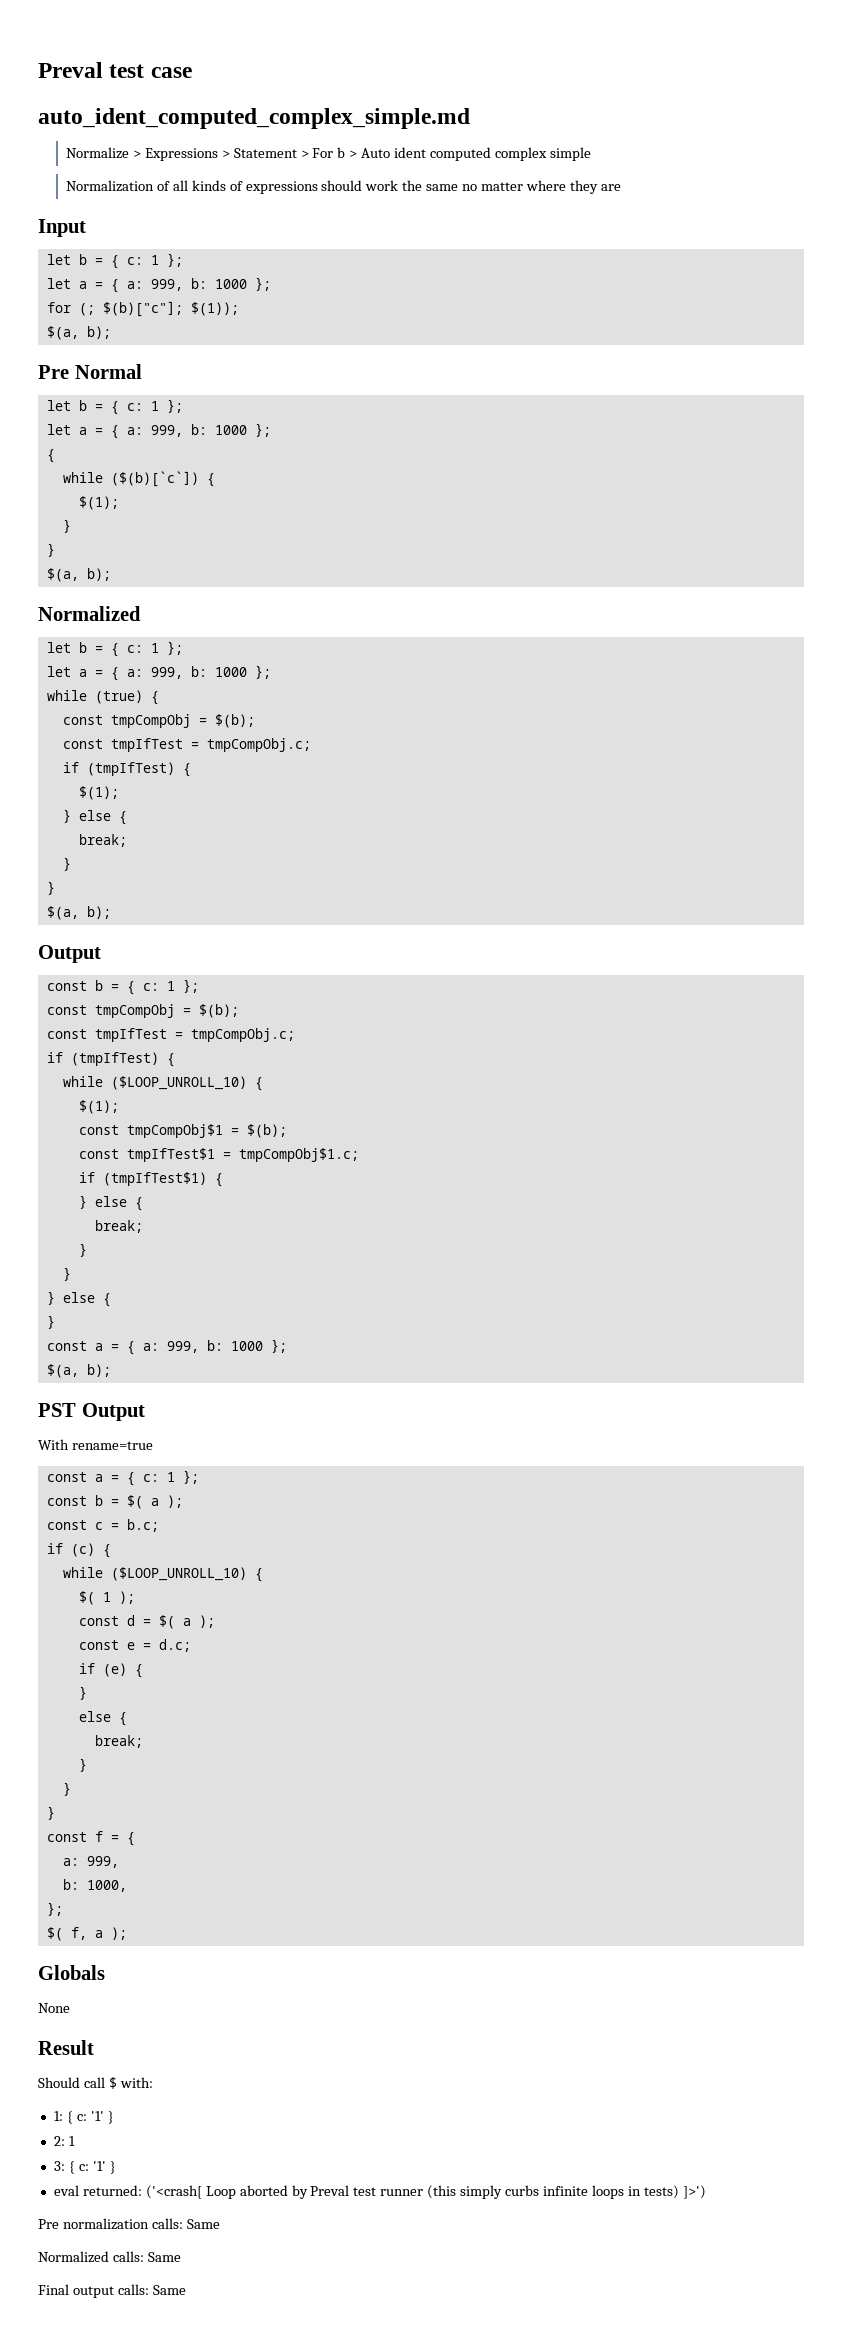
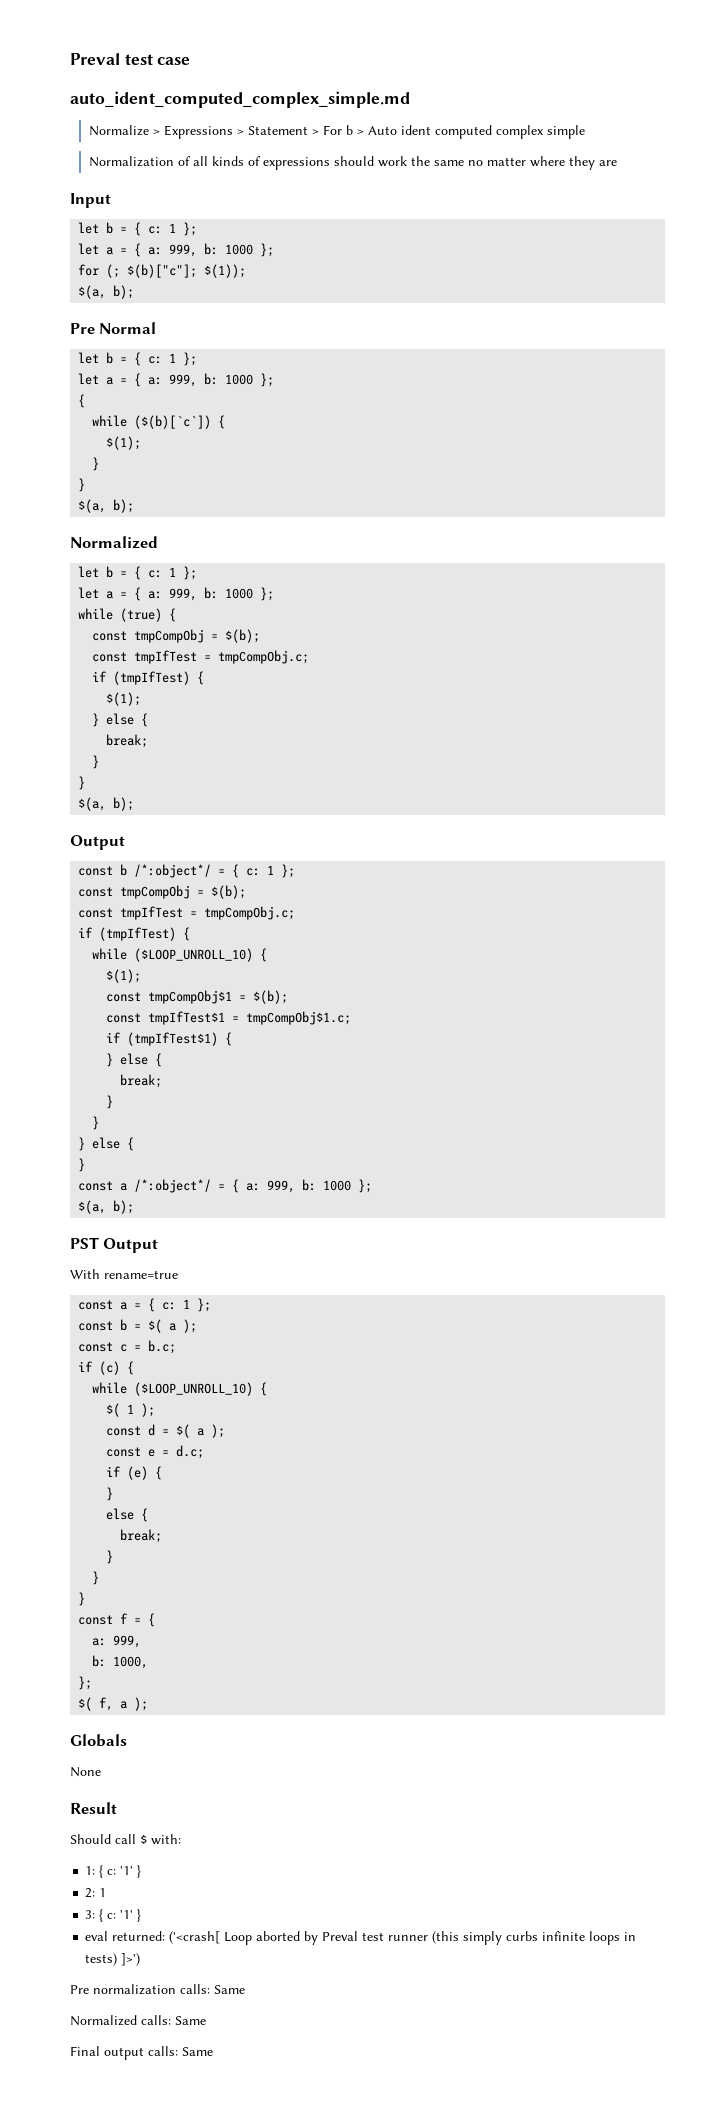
(103, 985) none -> [134,864,212,878] /*:object*/
(103, 1347) none -> [134,1179,212,1193] /*:object*/

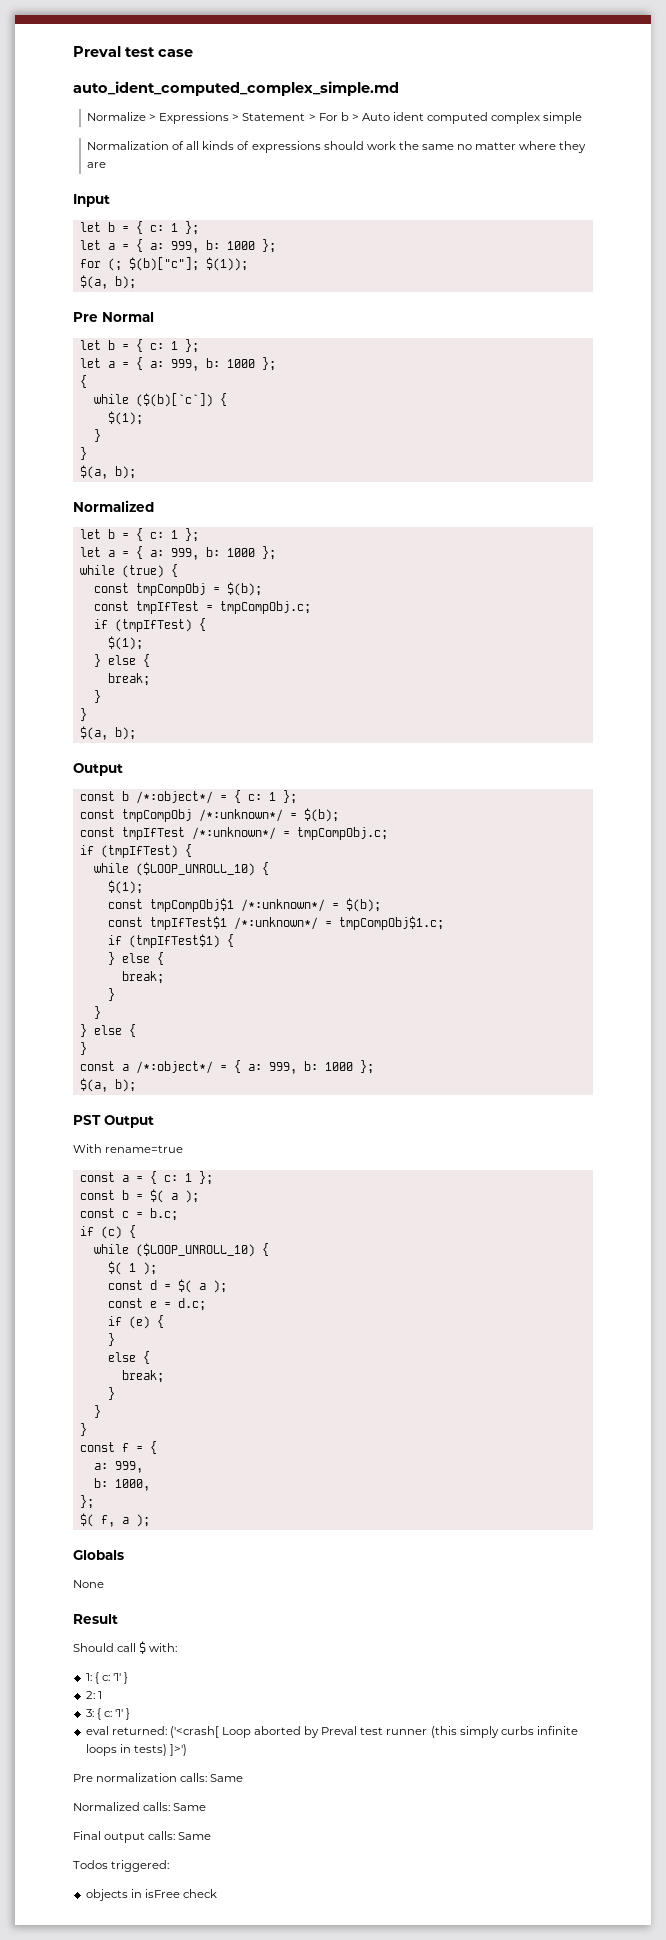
[197,885,247,899] [78,906,184,920] = $(b); // const tmpIfTest -> [198,808,339,822] [79,827,276,840] /*:unknown*/ = $(b); // const tmpIfTest /*:unknown*/
(233, 997) none -> [240,899,325,912] /*:unknown*/
(226, 1018) none -> [233,917,318,930] /*:unknown*/
(213, 2051) none -> [73,1860,170,1872] [85,1889,217,1901] // Todos triggered: // objects in isFree check

